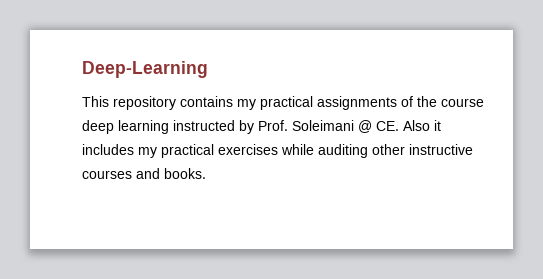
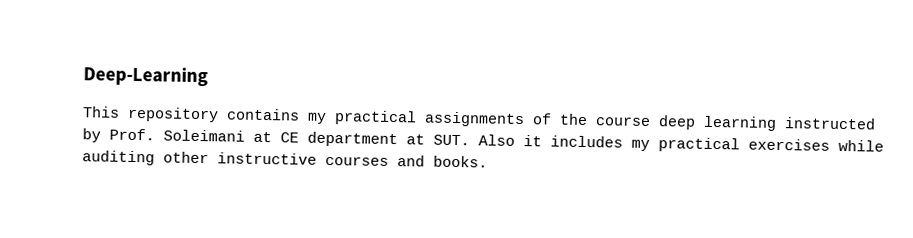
[358,120,399,133] @ CE. -> [253,131,470,148] at CE department at SUT.

